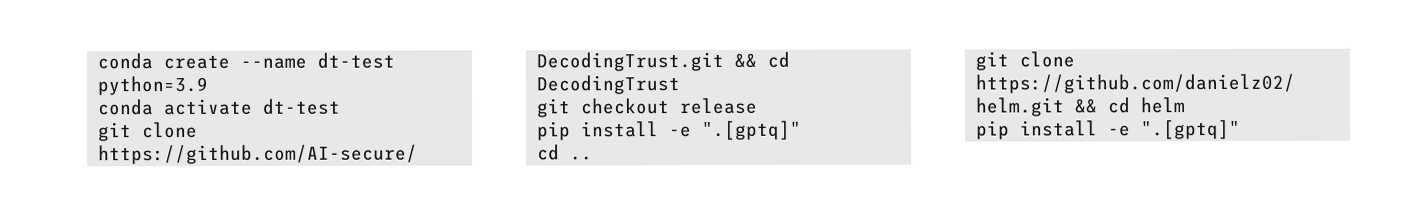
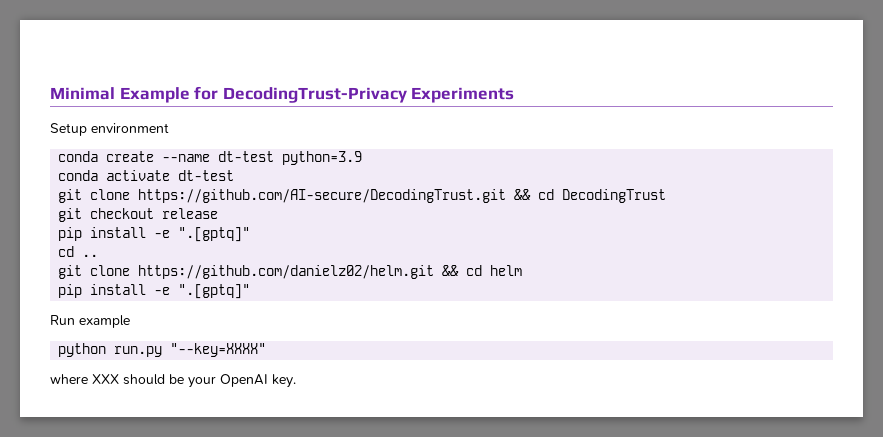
(96, 61) none -> [50,86,515,103] [50,123,169,136] Minimal Example for DecodingTrust-Privacy Experiments // Setup environment //
(1241, 129) none -> [50,315,130,328] [58,343,267,357] [50,374,296,388] // Run example // python run.py "--key=XXXX" // where XXX should be your OpenAI key.

